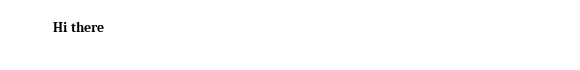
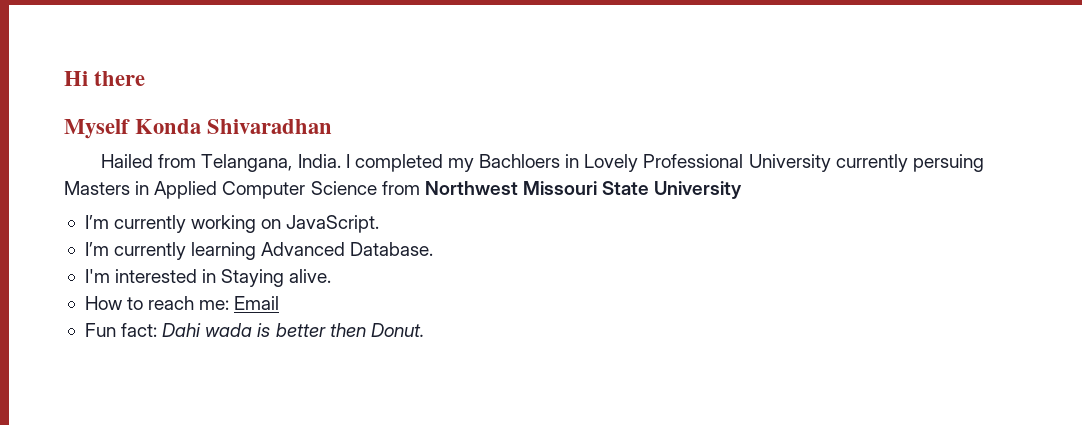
(104, 26) none -> [64,119,333,139] [101,154,984,172] [64,181,743,199] [84,215,380,233] [84,242,434,260] [84,269,332,287] [84,296,280,310] [84,323,424,337] // Myself Konda Shivaradhan // Hailed from Telangana, India. I completed my Bachloers in Lovely Professional University currently persuing Masters in Applied Computer Science from Northwest Missouri State University // I’m currently working on JavaScript. // I’m currently learning Advanced Database. // I'm interested in Staying alive. // How to reach me: Email // Fun fact: Dahi wada is better then Donut.

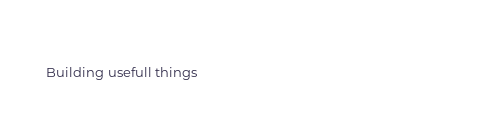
[64,71,146,86] [64,119,333,139] [101,154,984,172] [64,181,743,199] [84,215,380,233] [84,242,434,260] [84,269,332,287] [84,296,280,310] [84,323,424,337] Hi there // Myself Konda Shivaradhan // Hailed from Telangana, India. I completed my Bachloers in Lovely Professional University currently persuing Masters in Applied Computer Science from Northwest Missouri State University // I’m currently working on JavaScript. // I’m currently learning Advanced Database. // I'm interested in Staying alive. // How to reach me: Email // Fun fact: Dahi wada is better then Donut. -> [46,67,198,80] Building usefull things

